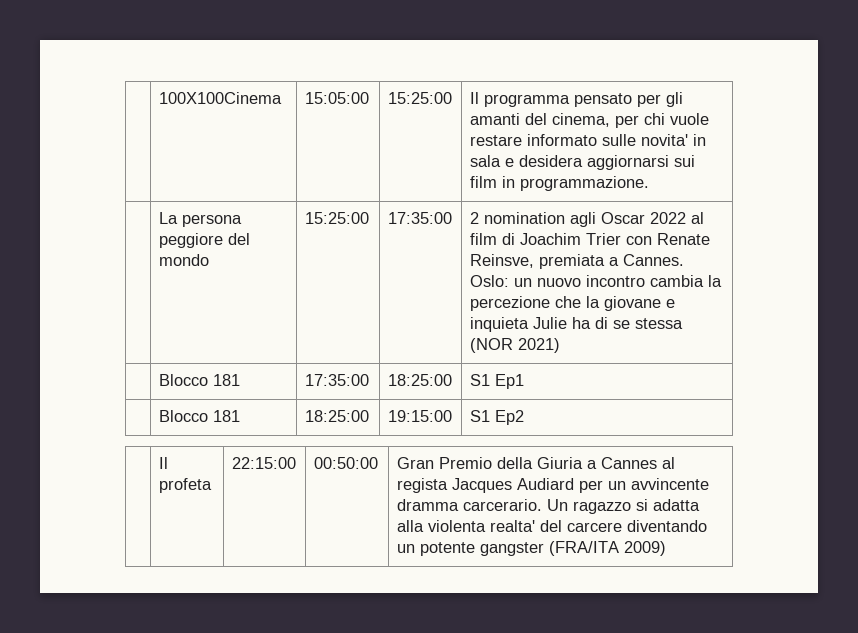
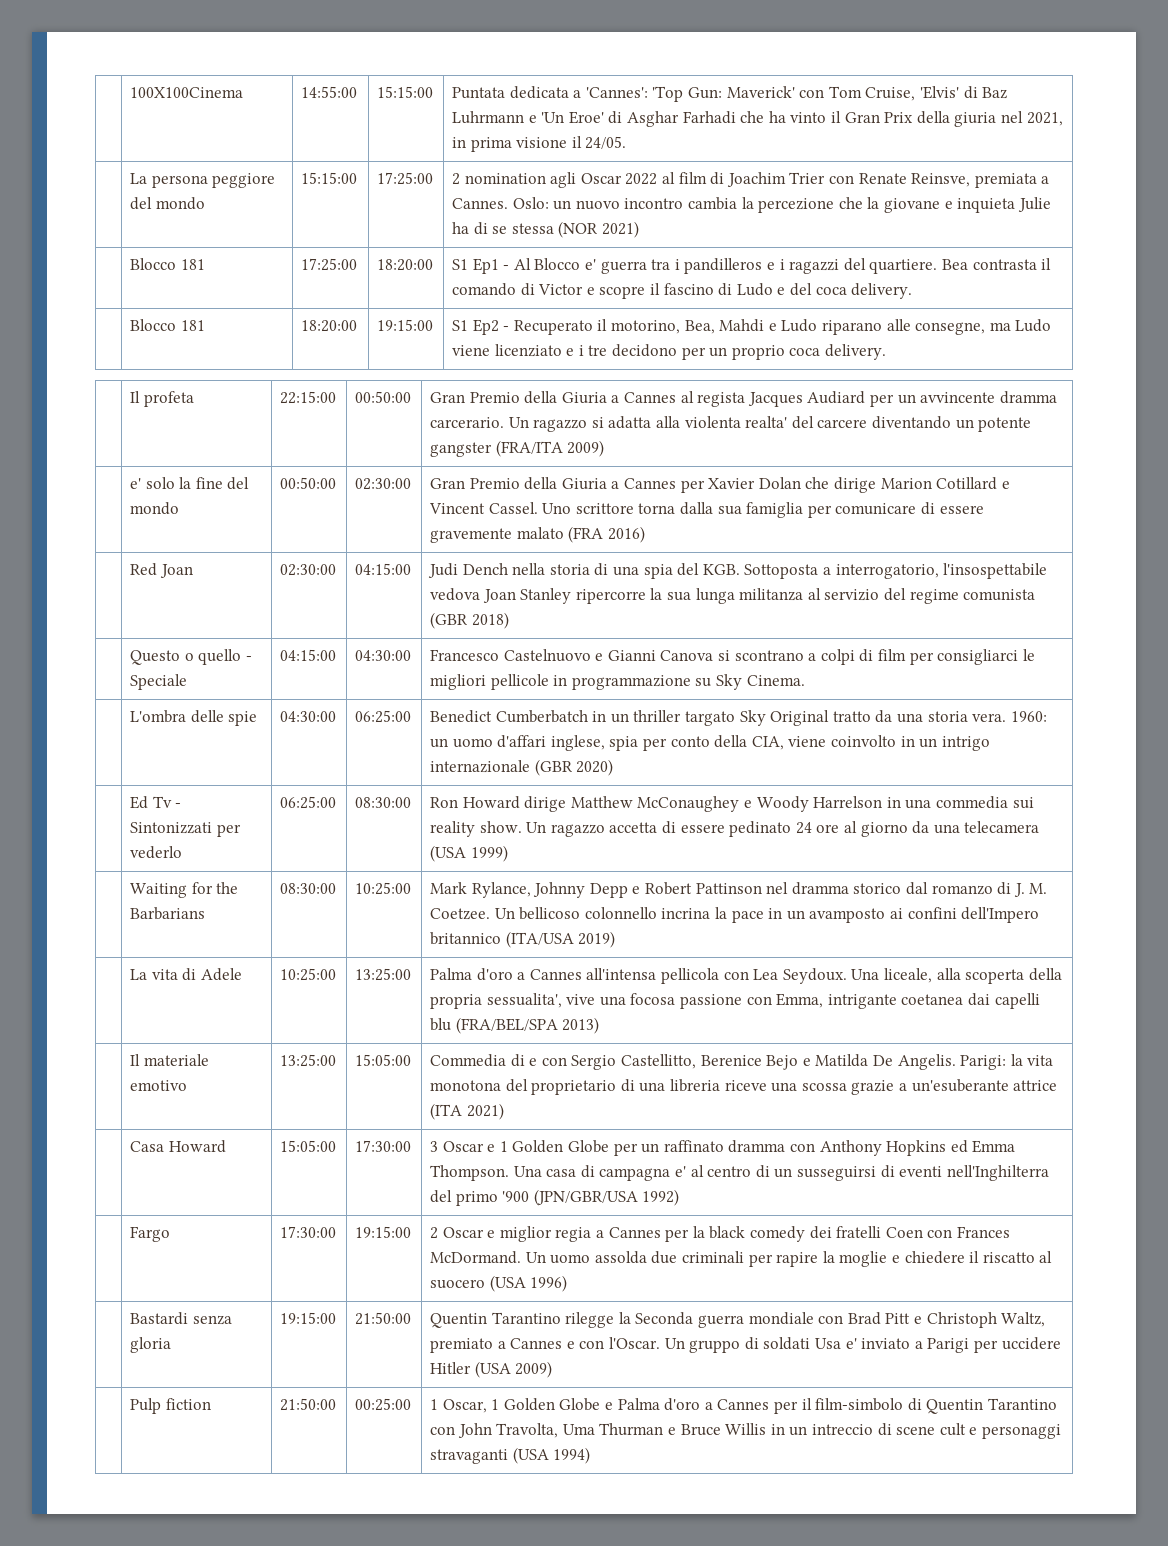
[304,92,369,104] [387,92,452,104] [469,92,683,107] [469,113,709,128] [469,134,706,146] [469,155,695,170] [469,176,649,191] 15:05:00 | 15:25:00 | Il programma pensato per gli amanti del cinema, per chi vuole restare informato sulle novita' in sala e desidera aggiornarsi sui film in programmazione. -> [301,86,358,98] [377,86,434,98] [452,86,1008,102] [452,111,1063,127] [452,136,627,152] 14:55:00 | 15:15:00 | Puntata dedicata a 'Cannes': 'Top Gun: Maverick' con Tom Cruise, 'Elvis' di Baz Luhrmann e 'Un Eroe' di Asghar Farhadi che ha vinto il Gran Prix della giuria nel 2021, in prima visione il 24/05.
[304,212,369,224] [387,212,452,224] 15:25:00 | 17:35:00 -> [301,172,358,184] [377,172,434,185] 15:15:00 | 17:25:00
[304,374,369,386] [387,374,452,386] 17:35:00 | 18:25:00 -> [301,258,358,271] [377,259,434,271] 17:25:00 | 18:20:00
[158,410,240,422] [304,410,369,422] // | Blocco 181 | 18:25:00 -> [503,258,1052,274] [452,283,913,299] [130,319,205,331] [301,320,358,332] - Al Blocco e' guerra tra i pandilleros e i ragazzi del quartiere. Bea contrasta il comando di Victor e scopre il fascino di Ludo e del coca delivery. // | Blocco 181 | 18:20:00
(524, 417) none -> [503,319,1052,335] [452,344,886,360] - Recuperato il motorino, Bea, Mahdi e Ludo riparano alle consegne, ma Ludo viene licenziato e i tre decidono per un proprio coca delivery.
(666, 548) none -> [130,477,250,490] [130,502,180,515] [280,477,337,489] [355,478,412,490] [430,477,1010,493] [429,502,984,518] [430,526,645,543] [130,563,193,578] [280,564,337,576] [355,563,412,575] [428,563,1048,579] [430,588,1036,604] [430,612,509,629] [130,649,252,665] [130,674,188,690] [280,649,337,661] [355,650,412,661] [430,649,1035,665] [430,674,805,690] [130,710,258,726] [280,711,337,722] [355,710,412,723] [430,710,1047,726] [430,735,990,751] [430,759,614,776] [130,796,182,809] [130,822,241,837] [130,846,183,859] [280,796,337,809] [355,797,412,808] [430,796,1034,812] [430,821,1040,837] [430,845,508,862] [130,882,239,898] [130,907,206,920] [280,883,337,894] [355,882,412,895] [430,882,1048,898] [430,907,1040,923] [430,931,616,948] [130,968,242,981] [280,968,337,981] [355,968,412,981] [430,968,1062,984] [430,993,1040,1009] [430,1017,600,1034] [130,1054,209,1066] [130,1080,188,1091] [280,1054,337,1067] [355,1054,412,1066] [430,1054,1054,1070] [430,1079,1058,1095] [430,1103,504,1120] [130,1140,226,1153] [280,1140,337,1152] [355,1140,412,1152] [430,1140,1016,1156] [430,1165,1049,1181] [430,1189,680,1206] [130,1226,171,1242] [280,1226,337,1238] [355,1226,412,1238] [430,1226,1010,1242] [430,1251,1053,1267] [430,1275,568,1292] [130,1312,232,1325] [130,1337,172,1353] [280,1312,337,1324] [355,1312,412,1325] [430,1312,1046,1328] [430,1337,1061,1353] [430,1361,553,1378] [130,1398,211,1414] [280,1398,337,1411] [355,1398,412,1411] [430,1398,1057,1414] [430,1423,1061,1439] [430,1447,591,1464] // | e' solo la fine del mondo | 00:50:00 | 02:30:00 | Gran Premio della Giuria a Cannes per Xavier Dolan che dirige Marion Cotillard e Vincent Cassel. Uno scrittore torna dalla sua famiglia per comunicare di essere gravemente malato (FRA 2016) // | Red Joan | 02:30:00 | 04:15:00 | Judi Dench nella storia di una spia del KGB. Sottoposta a interrogatorio, l'insospettabile vedova Joan Stanley ripercorre la sua lunga militanza al servizio del regime comunista (GBR 2018) // | Questo o quello - Speciale | 04:15:00 | 04:30:00 | Francesco Castelnuovo e Gianni Canova si scontrano a colpi di film per consigliarci le migliori pellicole in programmazione su Sky Cinema. // | L'ombra delle spie | 04:30:00 | 06:25:00 | Benedict Cumberbatch in un thriller targato Sky Original tratto da una storia vera. 1960: un uomo d'affari inglese, spia per conto della CIA, viene coinvolto in un intrigo internazionale (GBR 2020) // | Ed Tv - Sintonizzati per vederlo | 06:25:00 | 08:30:00 | Ron Howard dirige Matthew McConaughey e Woody Harrelson in una commedia sui reality show. Un ragazzo accetta di essere pedinato 24 ore al giorno da una telecamera (USA 1999) // | Waiting for the Barbarians | 08:30:00 | 10:25:00 | Mark Rylance, Johnny Depp e Robert Pattinson nel dramma storico dal romanzo di J. M. Coetzee. Un bellicoso colonnello incrina la pace in un avamposto ai confini dell'Impero britannico (ITA/USA 2019) // | La vita di Adele | 10:25:00 | 13:25:00 | Palma d'oro a Cannes all'intensa pellicola con Lea Seydoux. Una liceale, alla scoperta della propria sessualita', vive una focosa passione con Emma, intrigante coetanea dai capelli blu (FRA/BEL/SPA 2013) // | Il materiale emotivo | 13:25:00 | 15:05:00 | Commedia di e con Sergio Castellitto, Berenice Bejo e Matilda De Angelis. Parigi: la vita monotona del proprietario di una libreria riceve una scossa grazie a un'esuberante attrice (ITA 2021) // | Casa Howard | 15:05:00 | 17:30:00 | 3 Oscar e 1 Golden Globe per un raffinato dramma con Anthony Hopkins ed Emma Thompson. Una casa di campagna e' al centro di un susseguirsi di eventi nell'Inghilterra del primo '900 (JPN/GBR/USA 1992) // | Fargo | 17:30:00 | 19:15:00 | 2 Oscar e miglior regia a Cannes per la black comedy dei fratelli Coen con Frances McDormand. Un uomo assolda due criminali per rapire la moglie e chiedere il riscatto al suocero (USA 1996) // | Bastardi senza gloria | 19:15:00 | 21:50:00 | Quentin Tarantino rilegge la Seconda guerra mondiale con Brad Pitt e Christoph Waltz, premiato a Cannes e con l'Oscar. Un gruppo di soldati Usa e' inviato a Parigi per uccidere Hitler (USA 2009) // | Pulp fiction | 21:50:00 | 00:25:00 | 1 Oscar, 1 Golden Globe e Palma d'oro a Cannes per il film-simbolo di Quentin Tarantino con John Travolta, Uma Thurman e Bruce Willis in un intreccio di scene cult e personaggi stravaganti (USA 1994)

